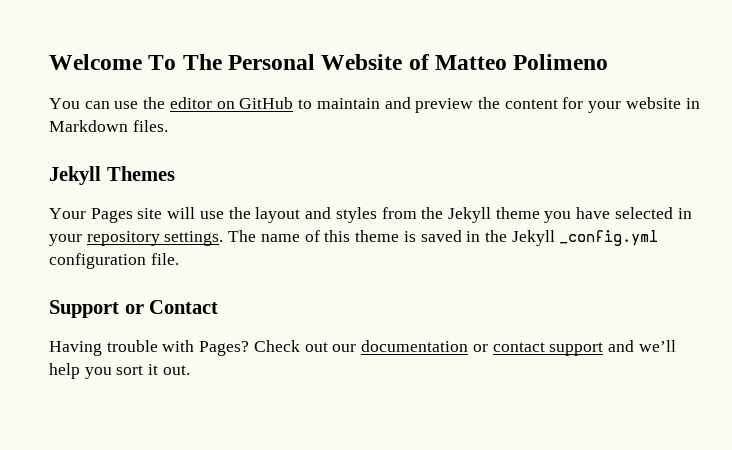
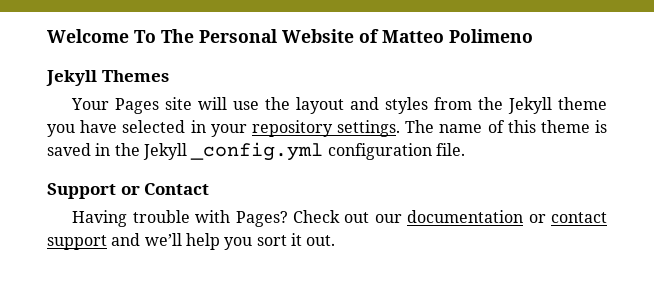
[49,97,700,113] [49,120,168,132] // You can use the editor on GitHub to maintain and preview the content for your website in Markdown files. -> (533, 36) none

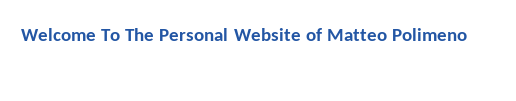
[46,70,169,86] [71,97,607,114] [47,120,607,137] [47,142,465,161] [47,183,210,199] [72,210,607,227] [47,233,336,250] // Jekyll Themes // Your Pages site will use the layout and styles from the Jekyll theme you have selected in your repository settings. The name of this theme is saved in the Jekyll _config.yml configuration file. // Support or Contact // Having trouble with Pages? Check out our documentation or contact support and we’ll help you sort it out. -> (467, 34) none

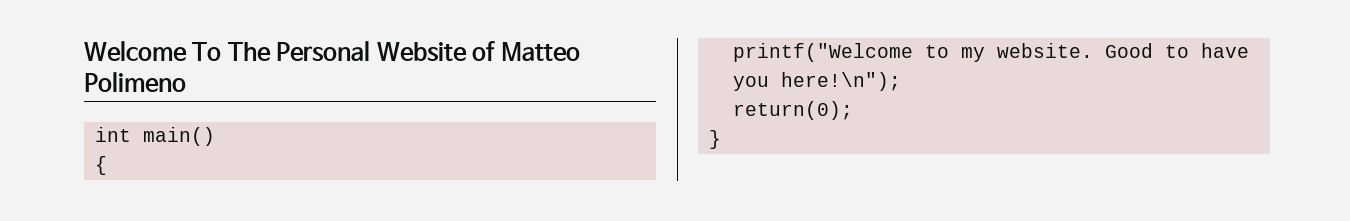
(467, 34) none -> [94,127,215,146] [94,156,107,175] [732,43,1249,62] [732,72,901,91] [732,101,853,120] [708,130,721,149] // int main() // { // printf("Welcome to my website. Good to have you here!\n"); // return(0); // }

